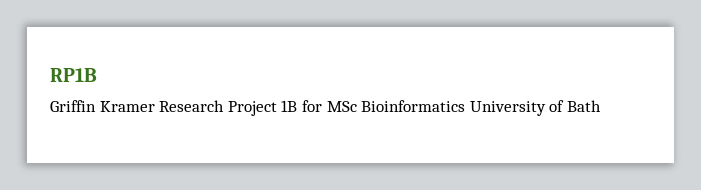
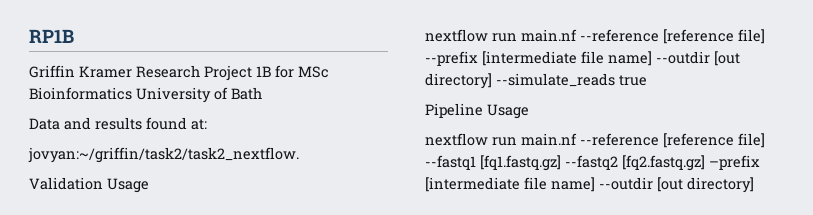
(601, 106) none -> [29,117,207,130] [28,147,299,163] [29,177,149,193] [425,29,765,44] [425,51,740,66] [425,73,647,89] [425,103,529,119] [425,133,765,148] [425,155,760,171] [425,177,754,193] // Data and results found at: // jovyan:~/griffin/task2/task2_nextflow. // Validation Usage // nextflow run main.nf --reference [reference file] --prefix [intermediate file name] --outdir [out directory] --simulate_reads true // Pipeline Usage // nextflow run main.nf --reference [reference file] --fastq1 [fq1.fastq.gz] --fastq2 [fq2.fastq.gz] –prefix [intermediate file name] --outdir [out directory]

